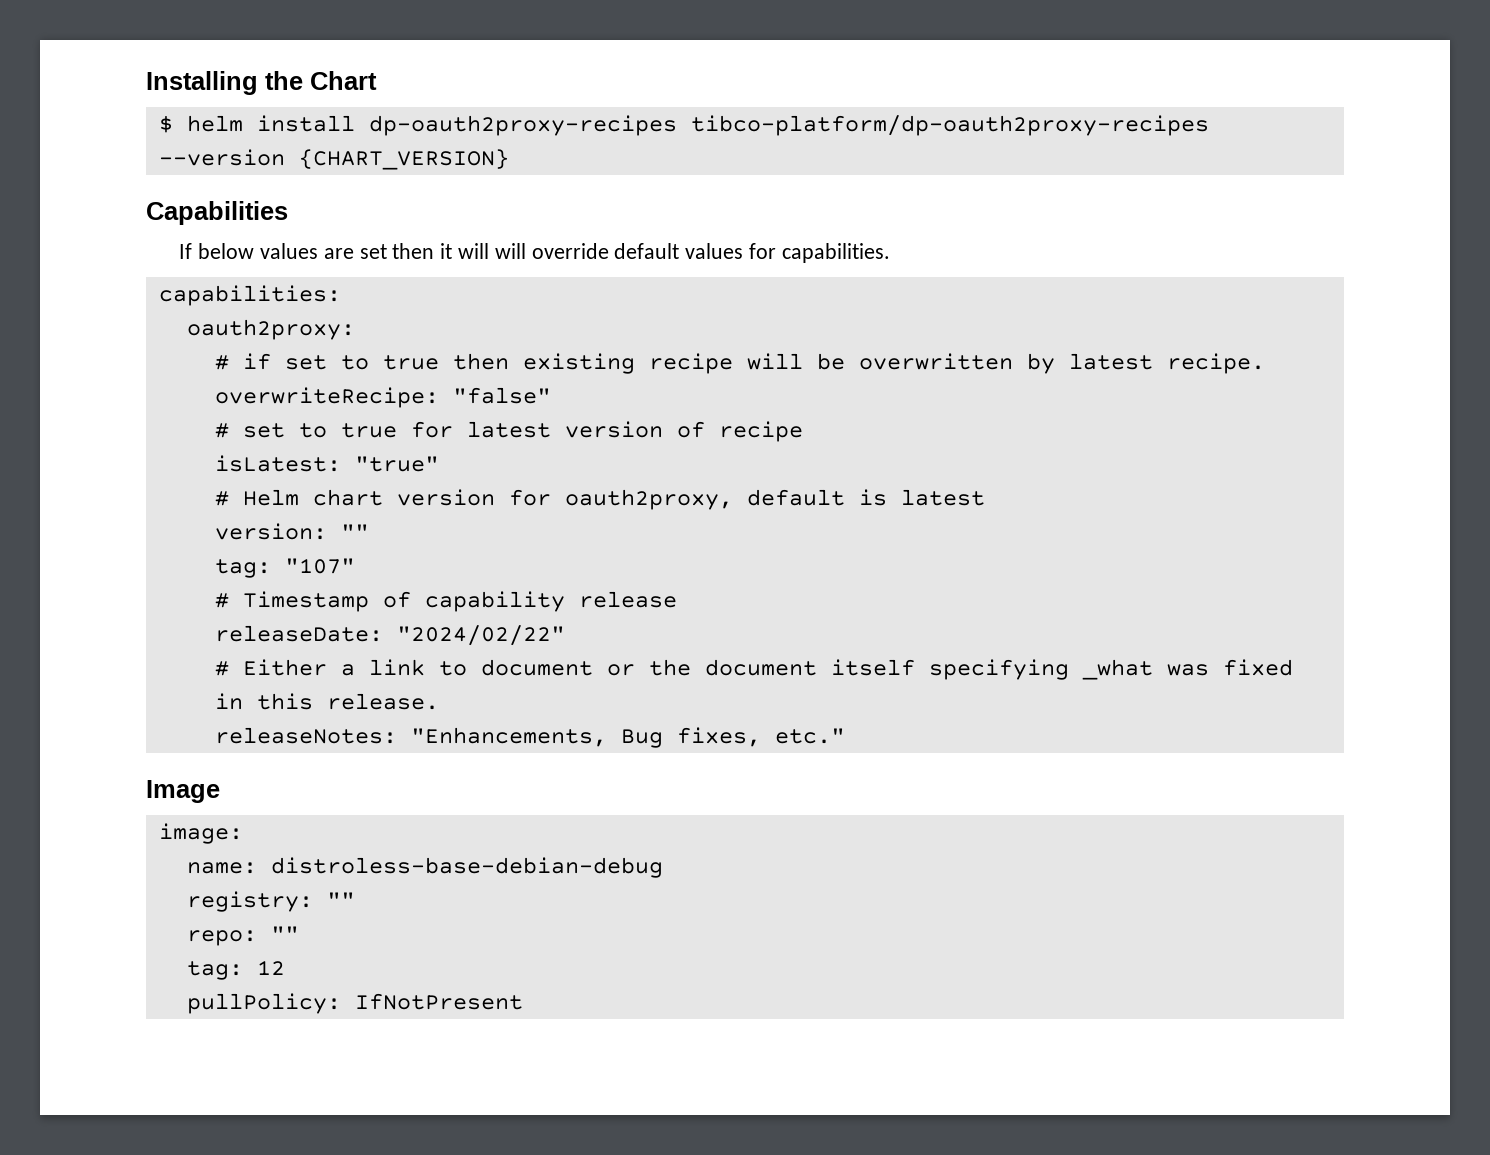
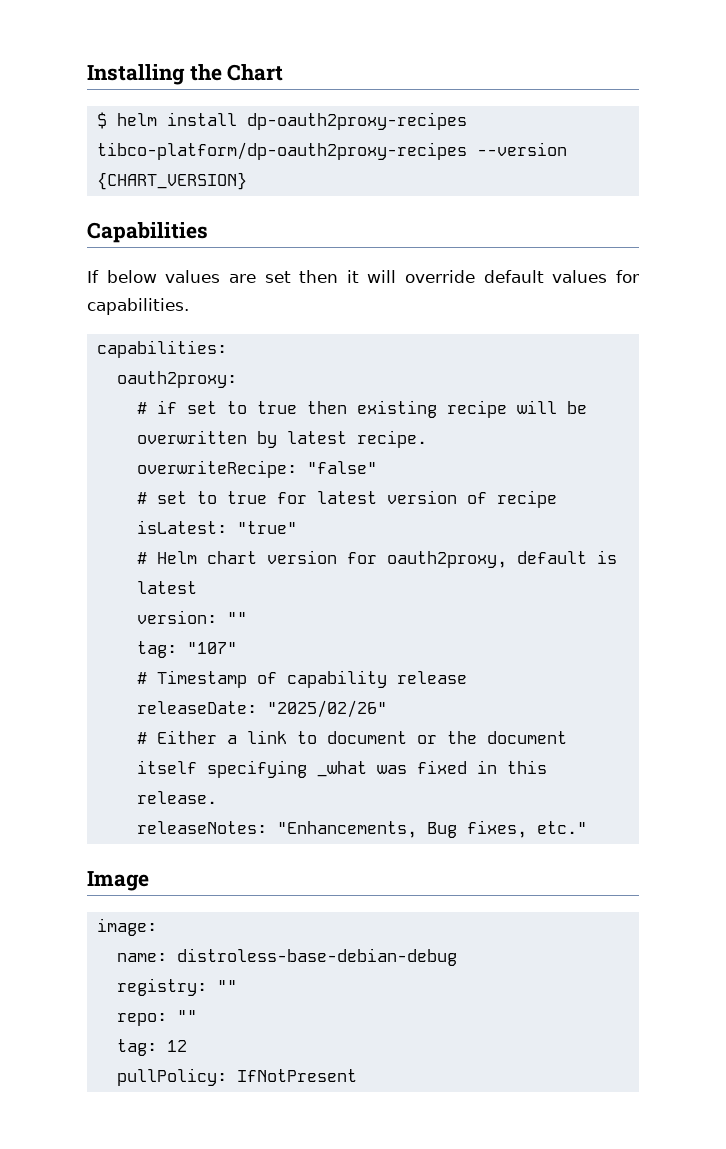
[494,243,526,259] will -> (397, 276) none
[396,625,565,646] "2024/02/22" -> [266,700,387,718] "2025/02/26"

